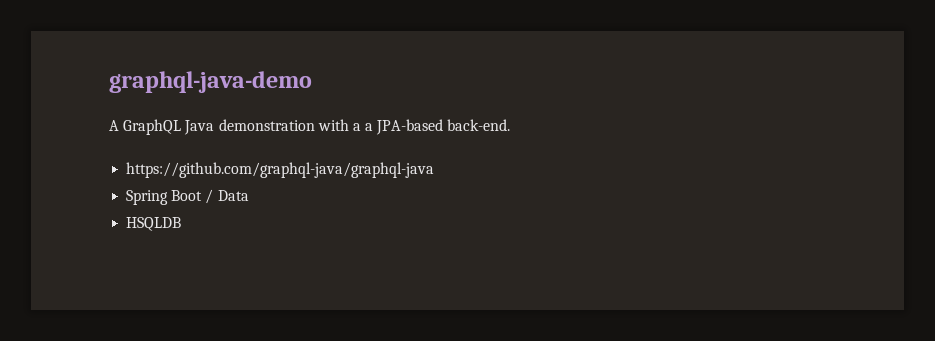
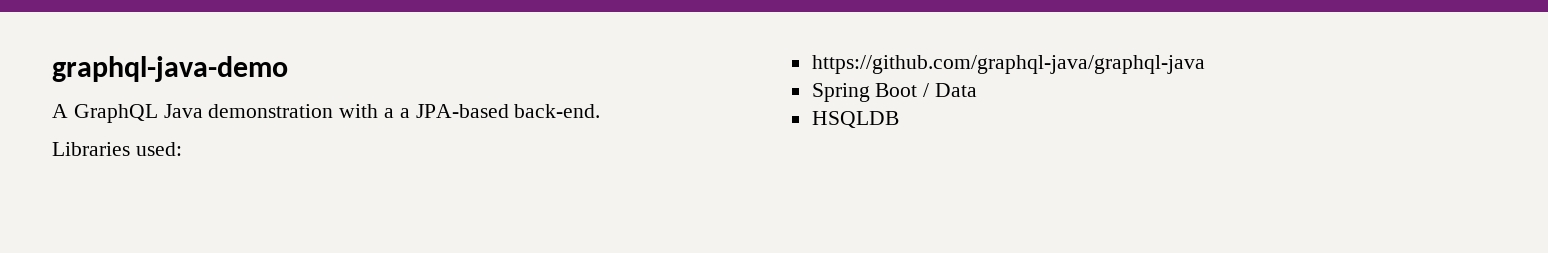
(511, 125) none -> [52,142,182,156] // Libraries used:

